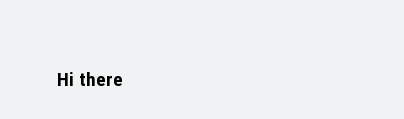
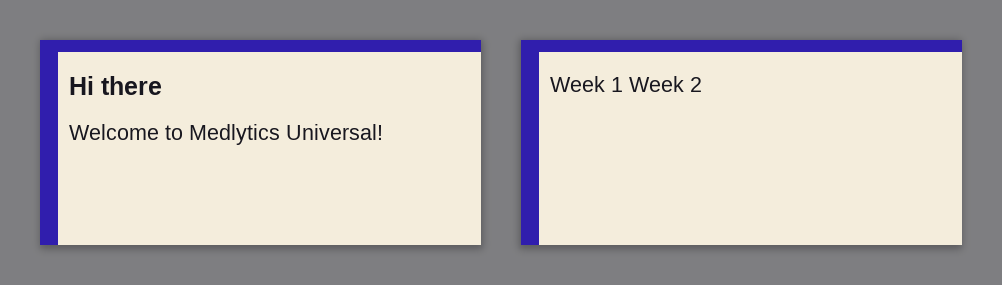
(124, 79) none -> [69,124,383,145] [550,76,702,92] // Welcome to Medlytics Universal! // Week 1 Week 2

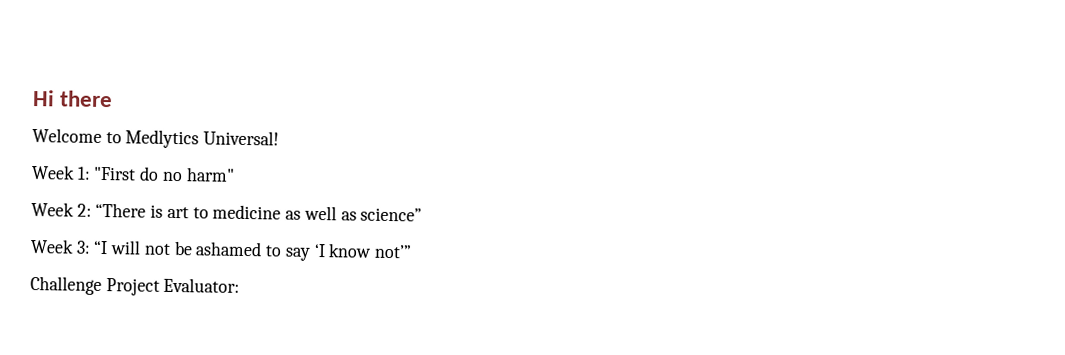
[611,76,702,92] 1 Week 2 -> [76,166,235,182] [31,202,423,222] [30,239,412,261] [30,276,241,296] 1: "First do no harm" // Week 2: “There is art to medicine as well as science” // Week 3: “I will not be ashamed to say ‘I know not’” // Challenge Project Evaluator:

